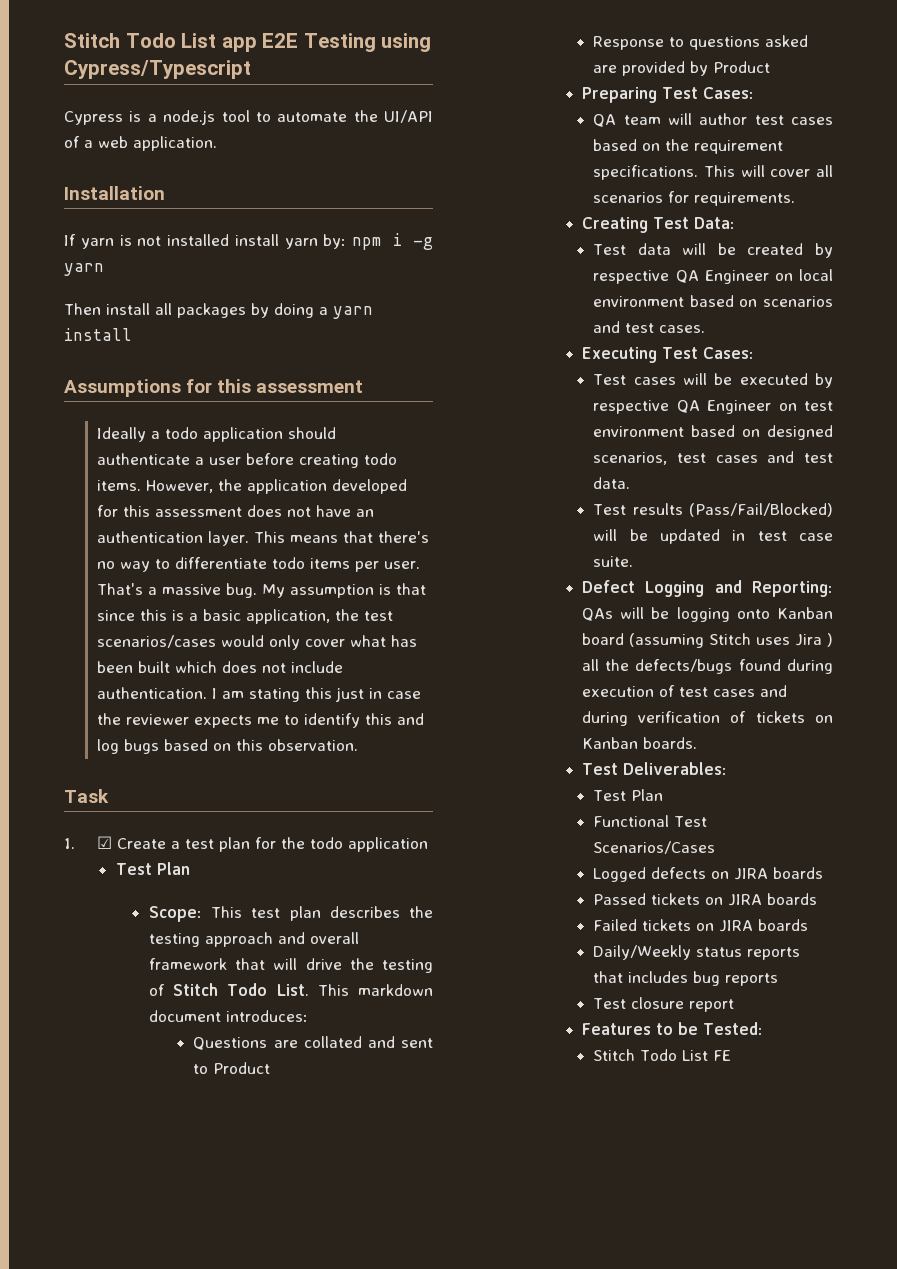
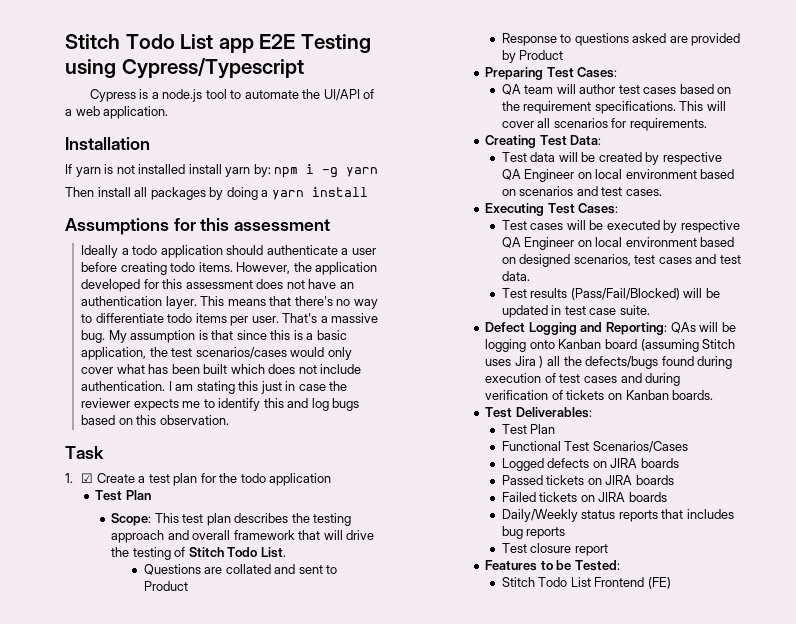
[317,984,433,996] [148,1010,308,1022] This markdown document introduces: -> (286, 552) none
[804,401,833,411] test -> [595,237,623,247] local
[713,1050,732,1061] FE -> [594,577,671,589] Frontend (FE)

